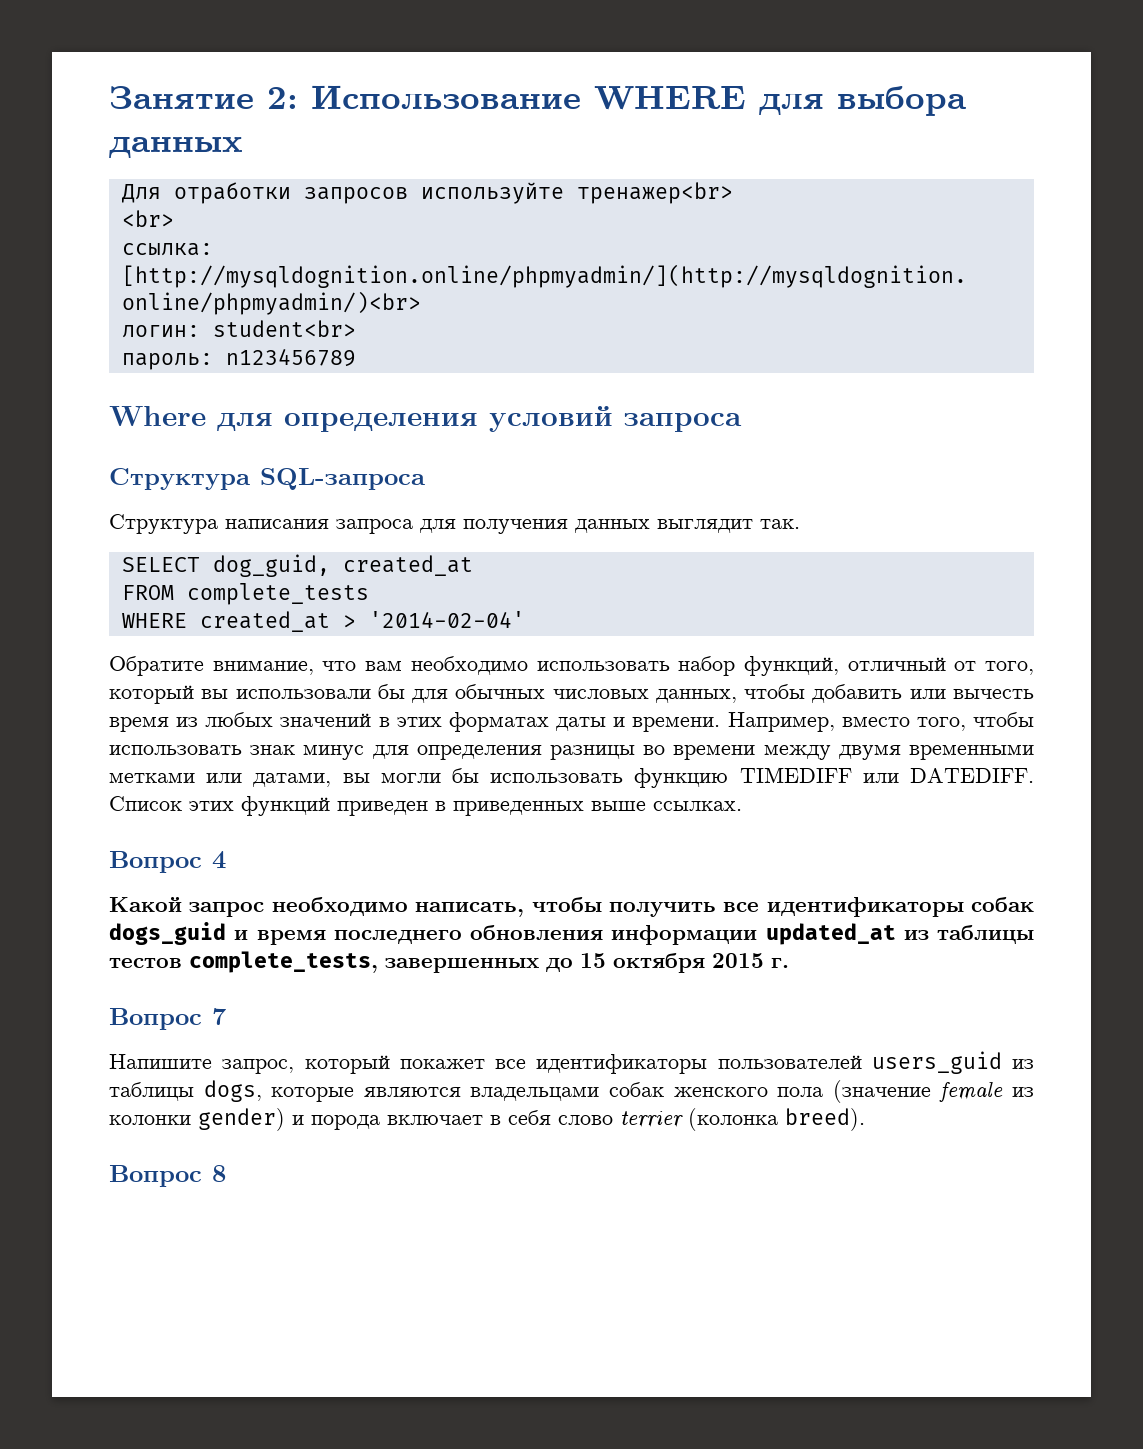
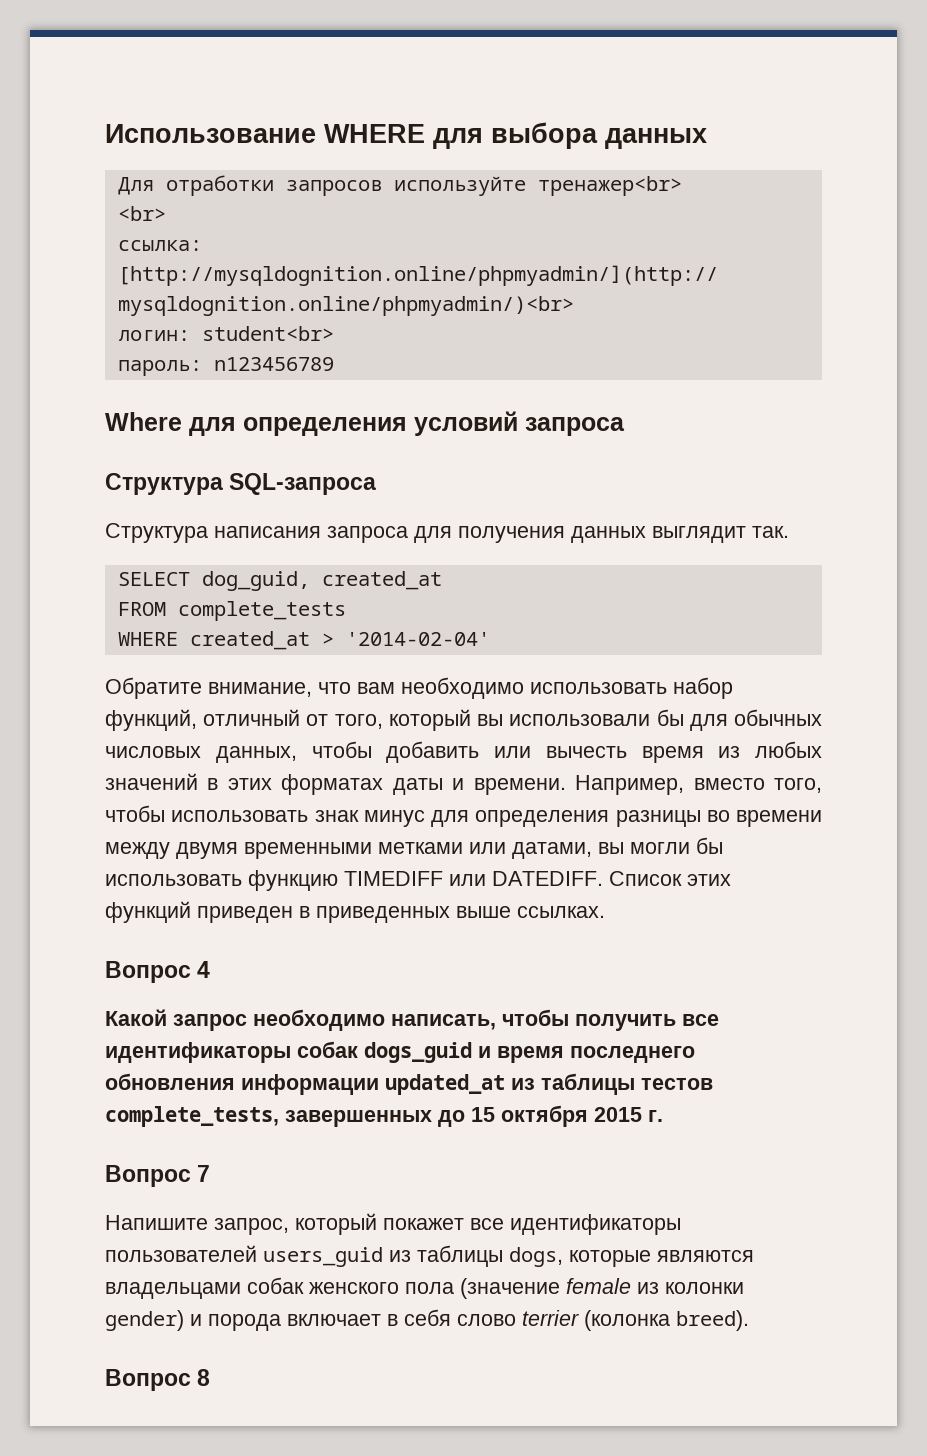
[109,86,298,109] Занятие 2: -> (105, 133) none

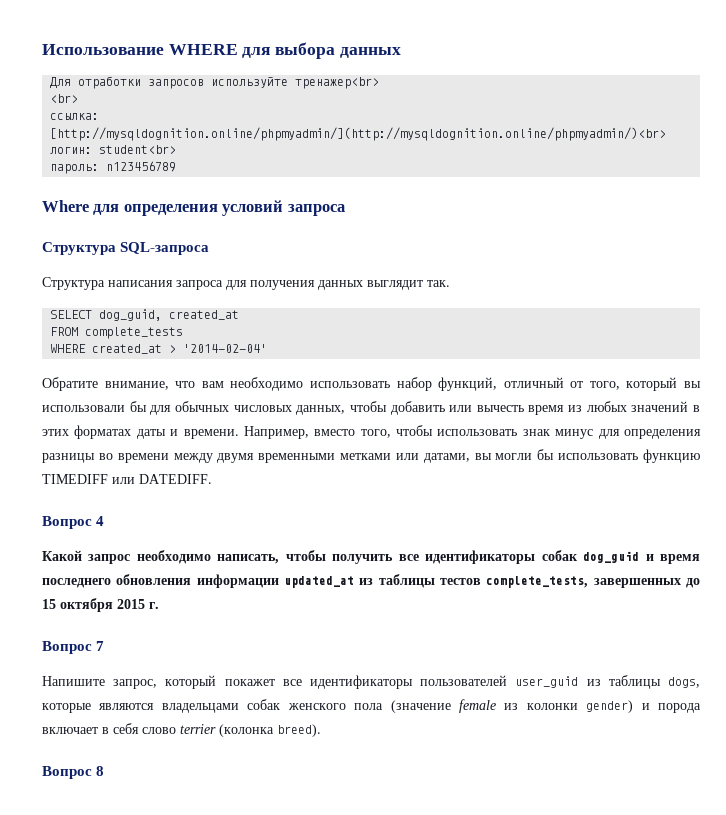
[609,871,731,886] [105,901,605,923] Список этих функций приведен в приведенных выше ссылках. -> (212, 479) none
[364,1042,472,1063] dogs_guid -> [583,551,640,563] dog_guid
[263,1247,383,1267] users_guid -> [515,676,579,688] user_guid

